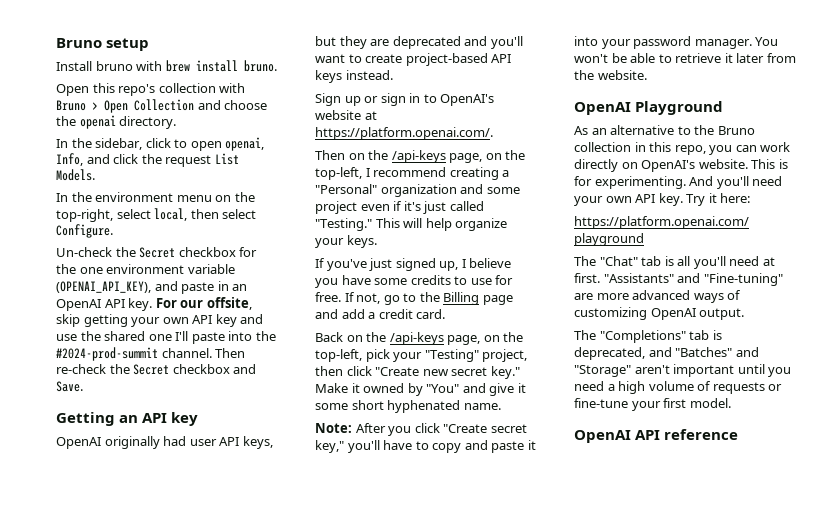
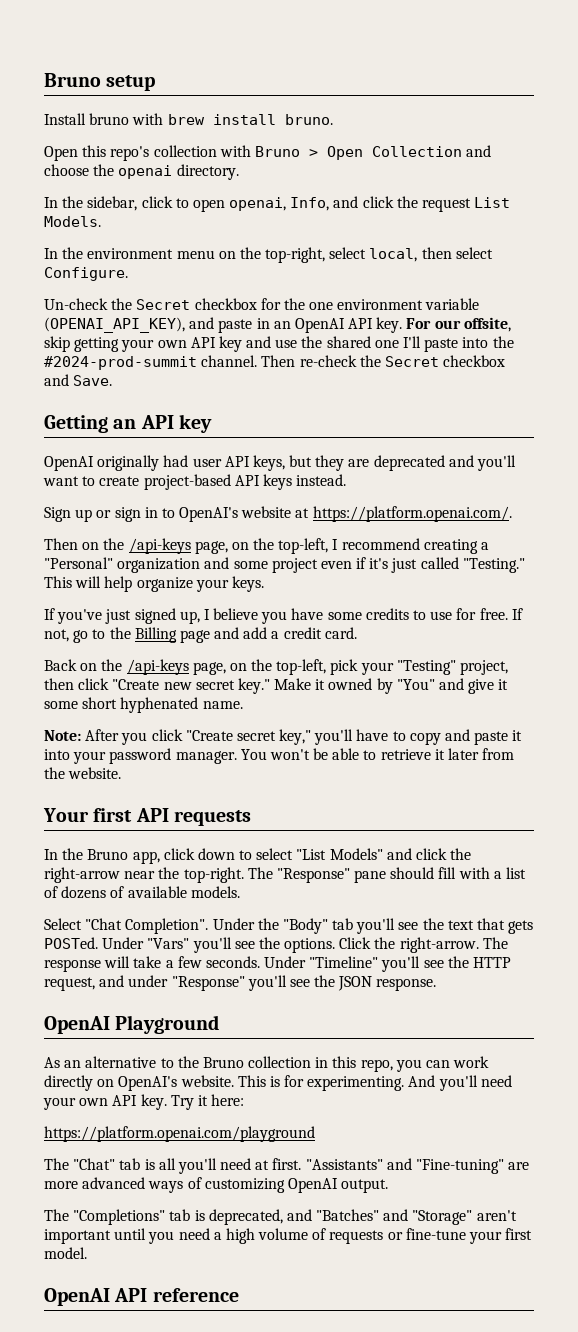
(647, 75) none -> [43,808,251,826] [44,848,472,864] [44,867,527,883] [44,886,240,899] [44,918,534,934] [44,937,508,953] [44,956,512,972] [44,975,437,991] // Your first API requests // In the Bruno app, click down to select "List Models" and click the right-arrow near the top-right. The "Response" pane should fill with a list of dozens of available models. // Select "Chat Completion". Under the "Body" tab you'll see the text that gets POSTed. Under "Vars" you'll see the options. Click the right-arrow. The response will take a few seconds. Under "Timeline" you'll see the HTTP request, and under "Response" you'll see the JSON response.

